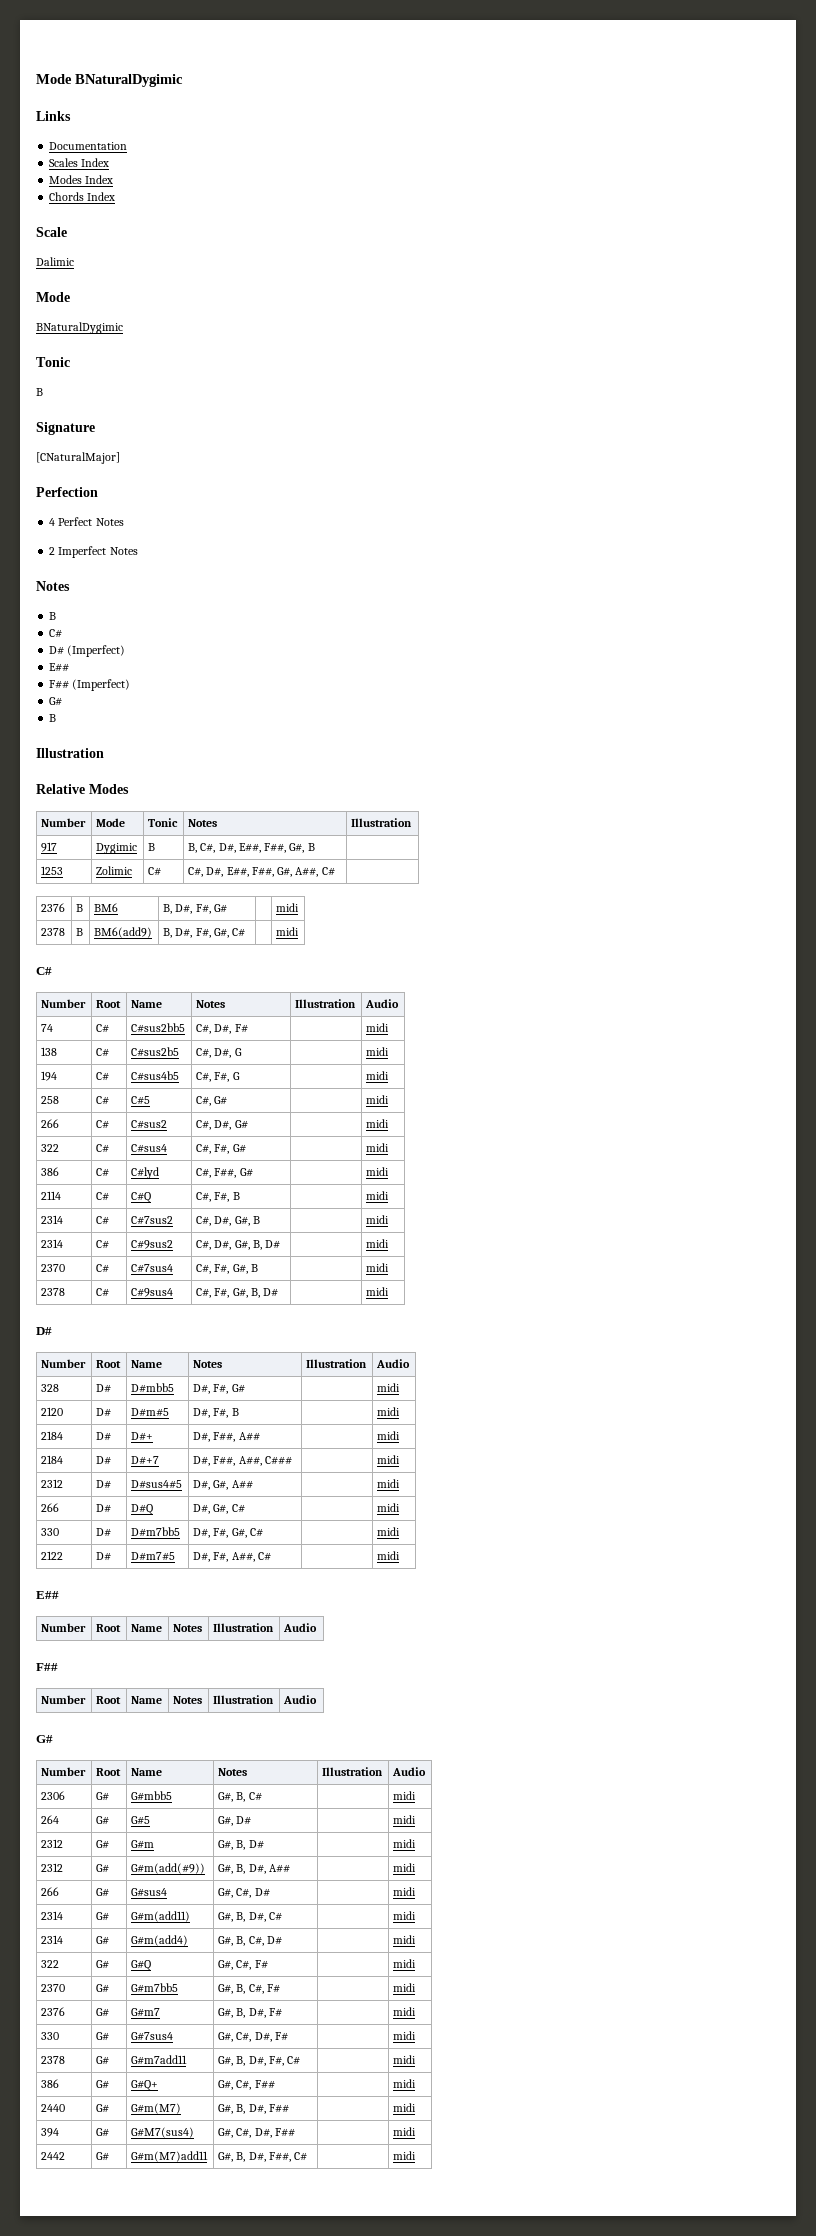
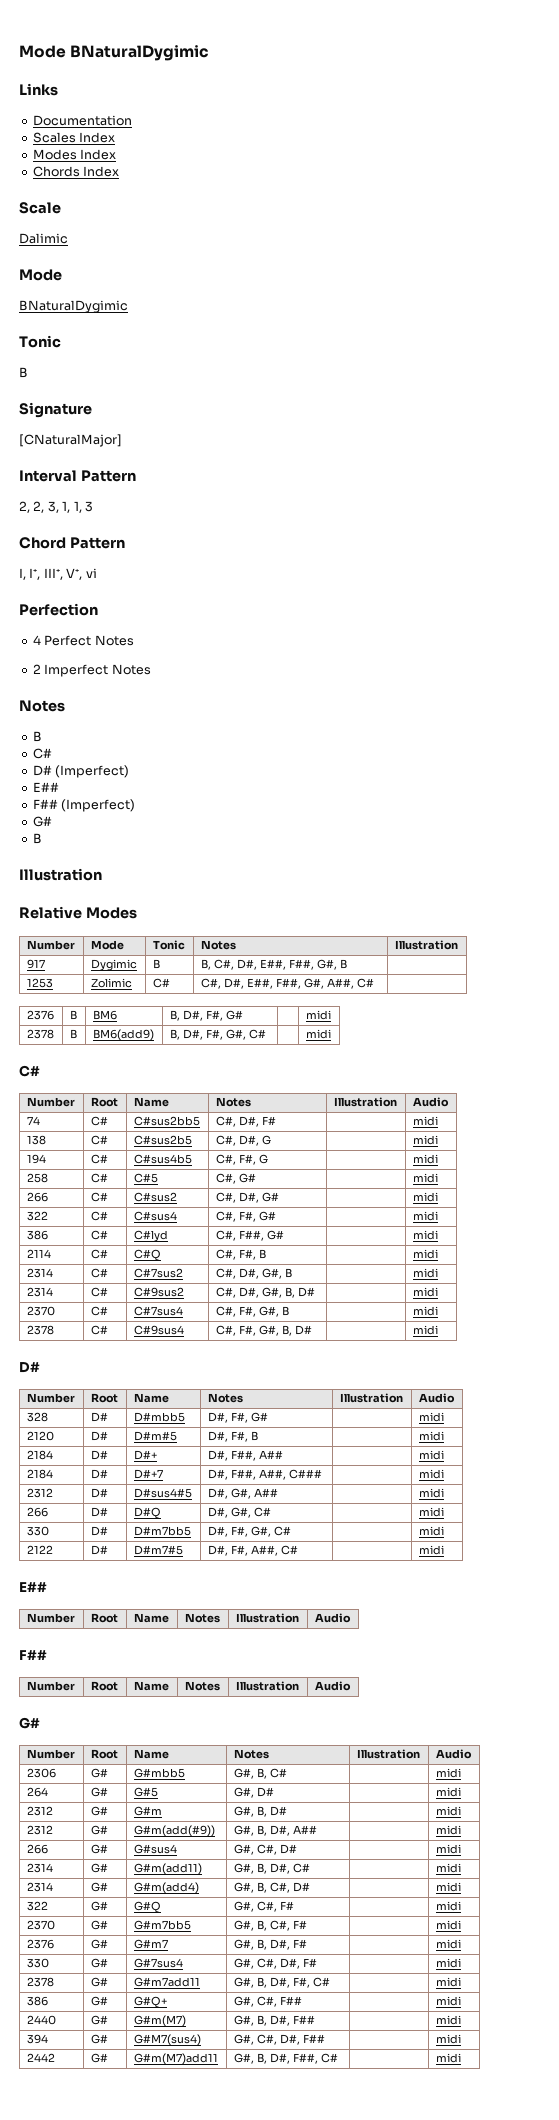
(120, 458) none -> [19,470,136,482] [19,501,93,513] [19,537,125,549] [19,568,97,580] // Interval Pattern // 2, 2, 3, 1, 1, 3 // Chord Pattern // I, I⁺, III⁺, V⁺, vi

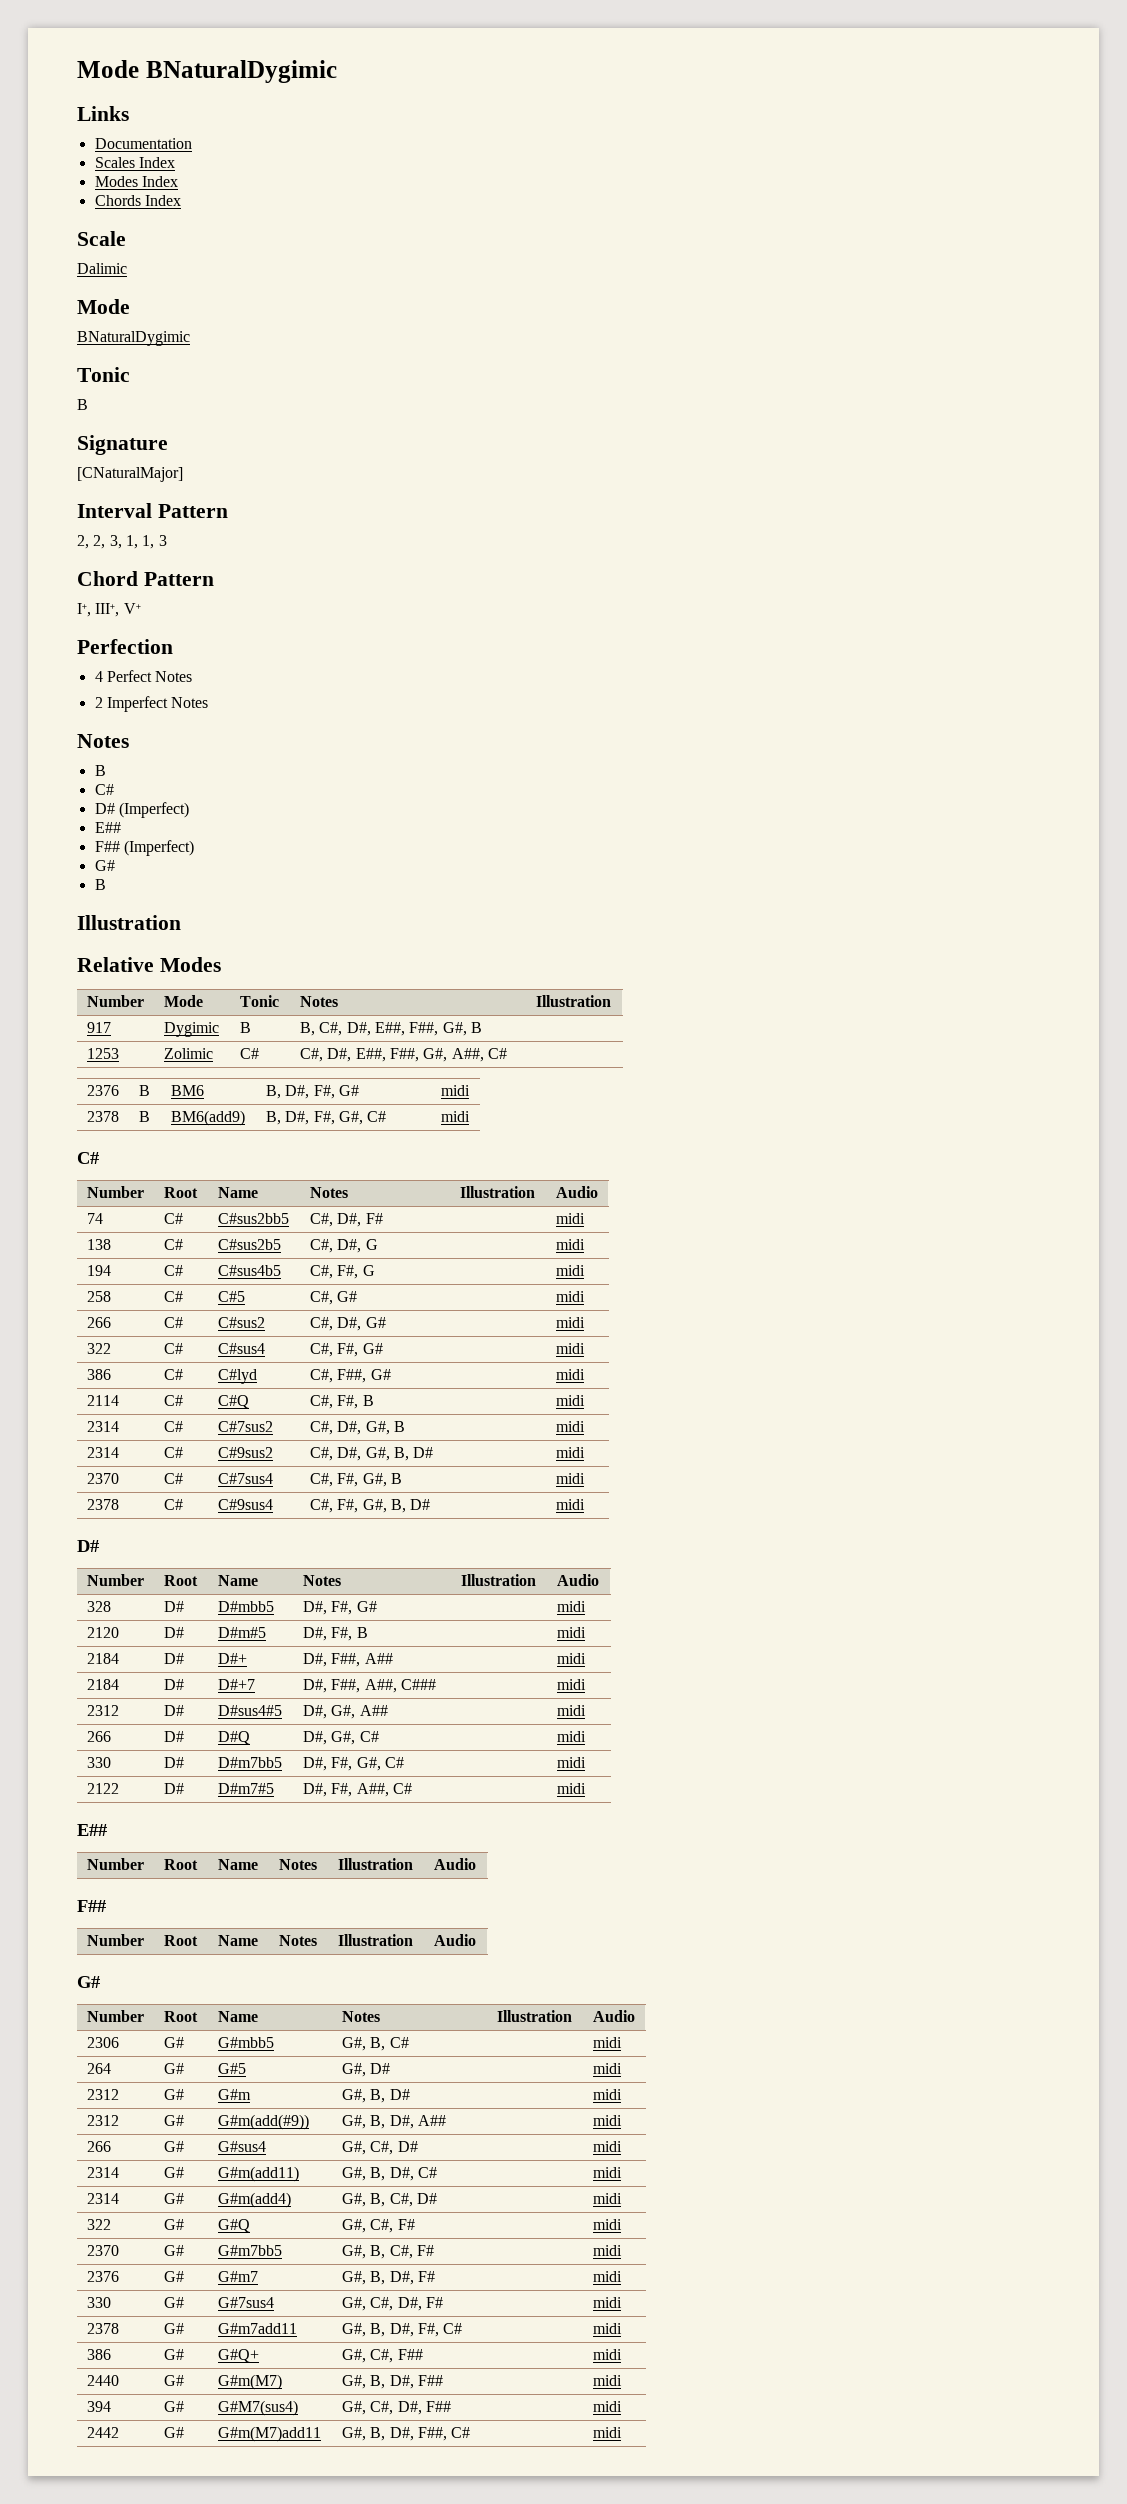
[19,568,26,580] I, -> (214, 579) none
[66,568,97,580] V⁺, vi -> [123,603,141,614] V⁺

